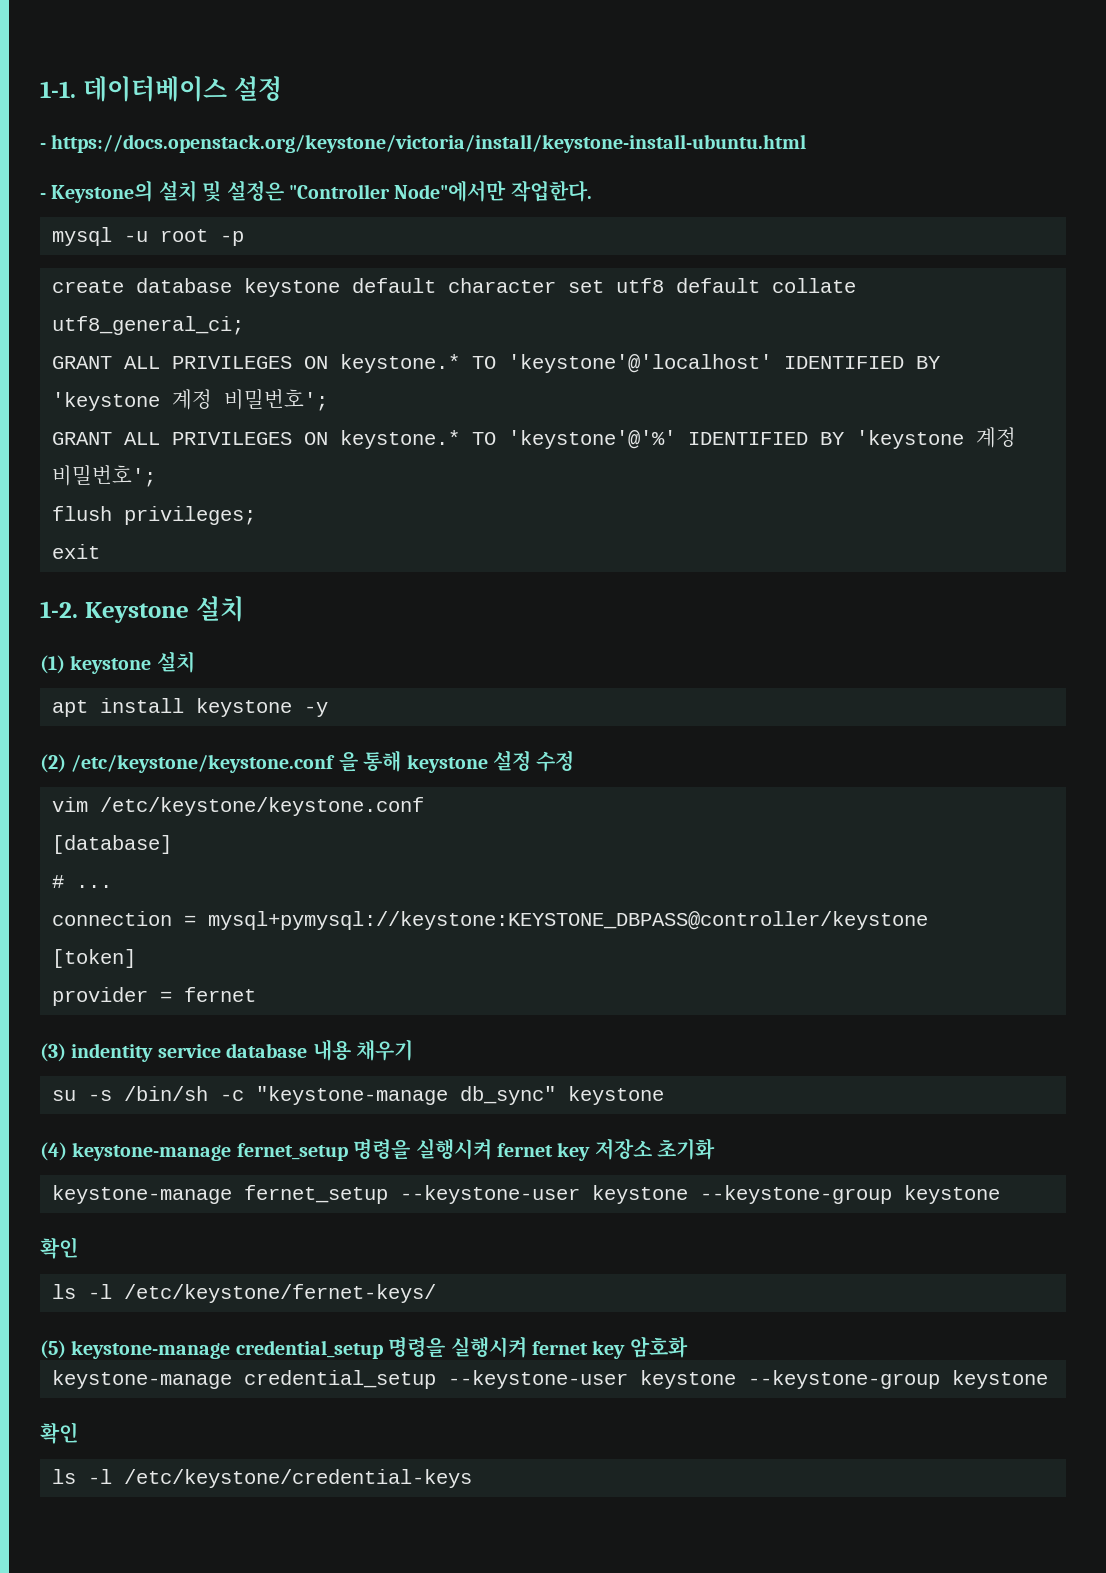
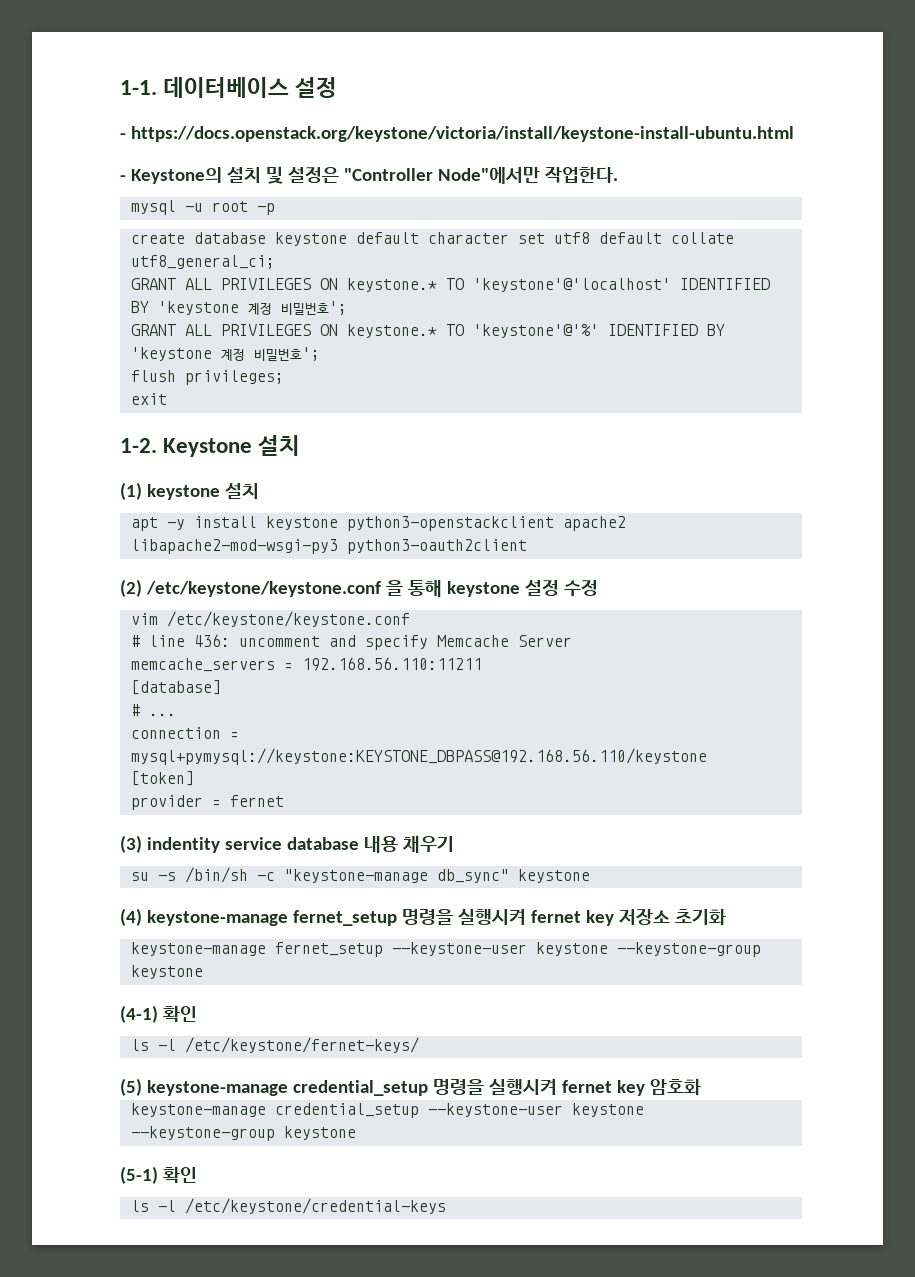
(88, 708) none -> [167,519,186,530] -y
[304,702,328,717] -y -> [347,516,627,531] [131,539,528,554] python3-openstackclient apache2 libapache2-mod-wsgi-py3 python3-oauth2client
(424, 806) none -> [131,634,573,650] [131,657,483,672] // # line 436: uncomment and specify Memcache Server // memcache_servers = 192.168.56.110:11211
[208,911,928,930] mysql+pymysql://keystone:KEYSTONE_DBPASS@controller/keystone -> [131,748,708,765] mysql+pymysql://keystone:KEYSTONE_DBPASS@192.168.56.110/keystone
(1000, 1194) none -> [120,1005,158,1023] (4-1)
(1048, 1379) none -> [120,1166,158,1184] (5-1)

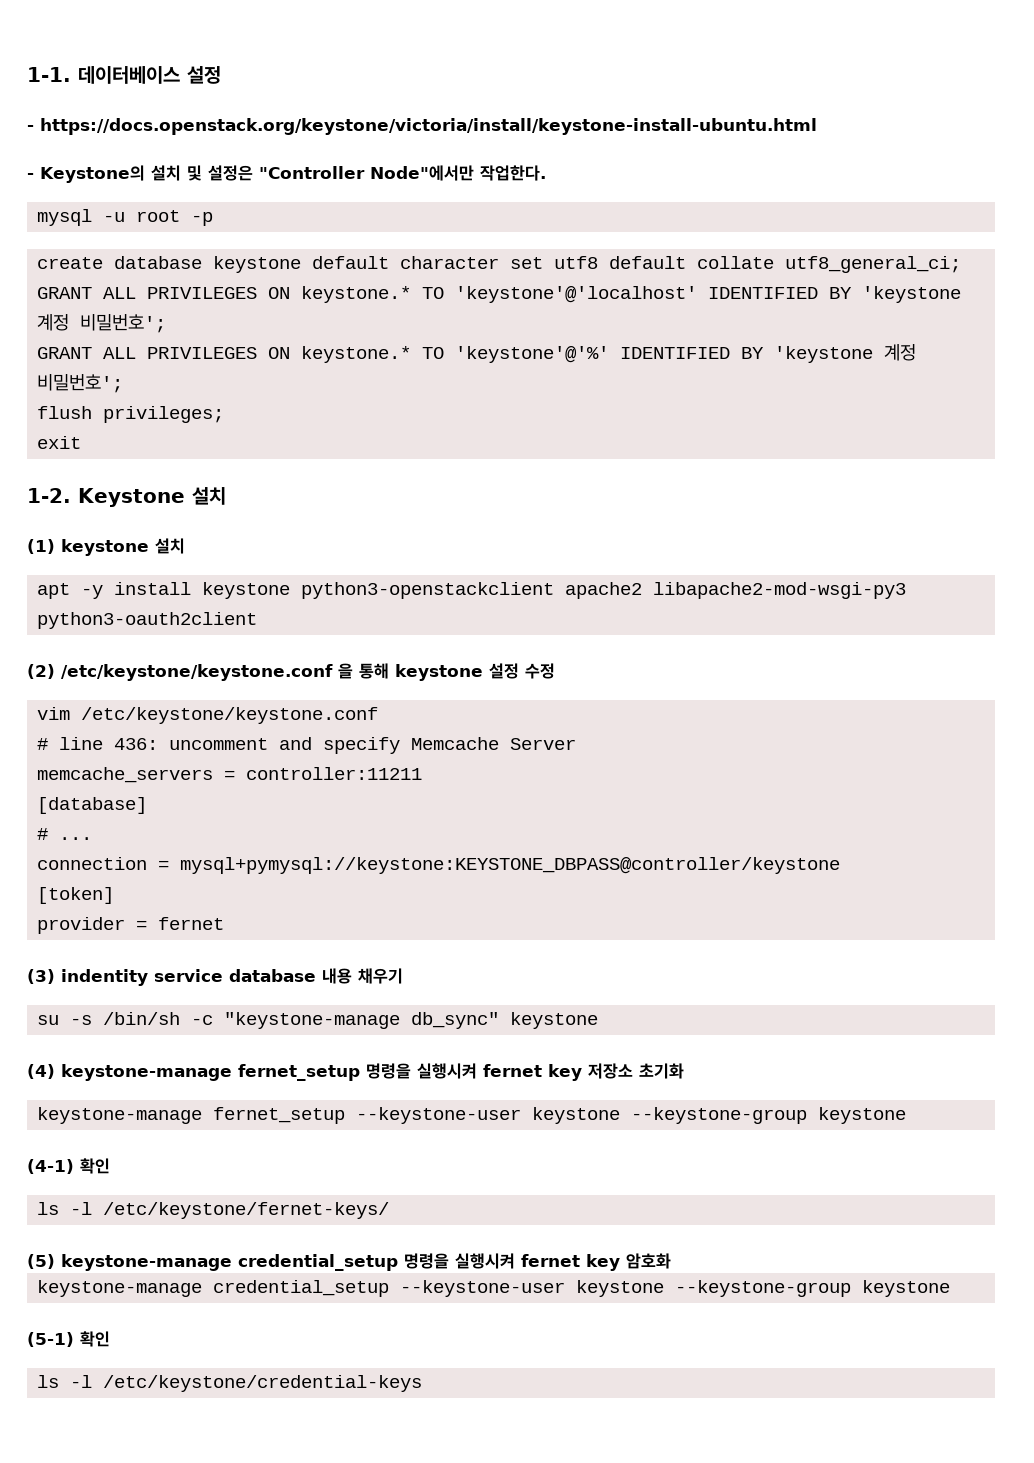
[302,657,483,671] 192.168.56.110:11211 -> [246,767,423,780] controller:11211
[131,748,708,765] mysql+pymysql://keystone:KEYSTONE_DBPASS@192.168.56.110/keystone -> [180,857,841,874] mysql+pymysql://keystone:KEYSTONE_DBPASS@controller/keystone

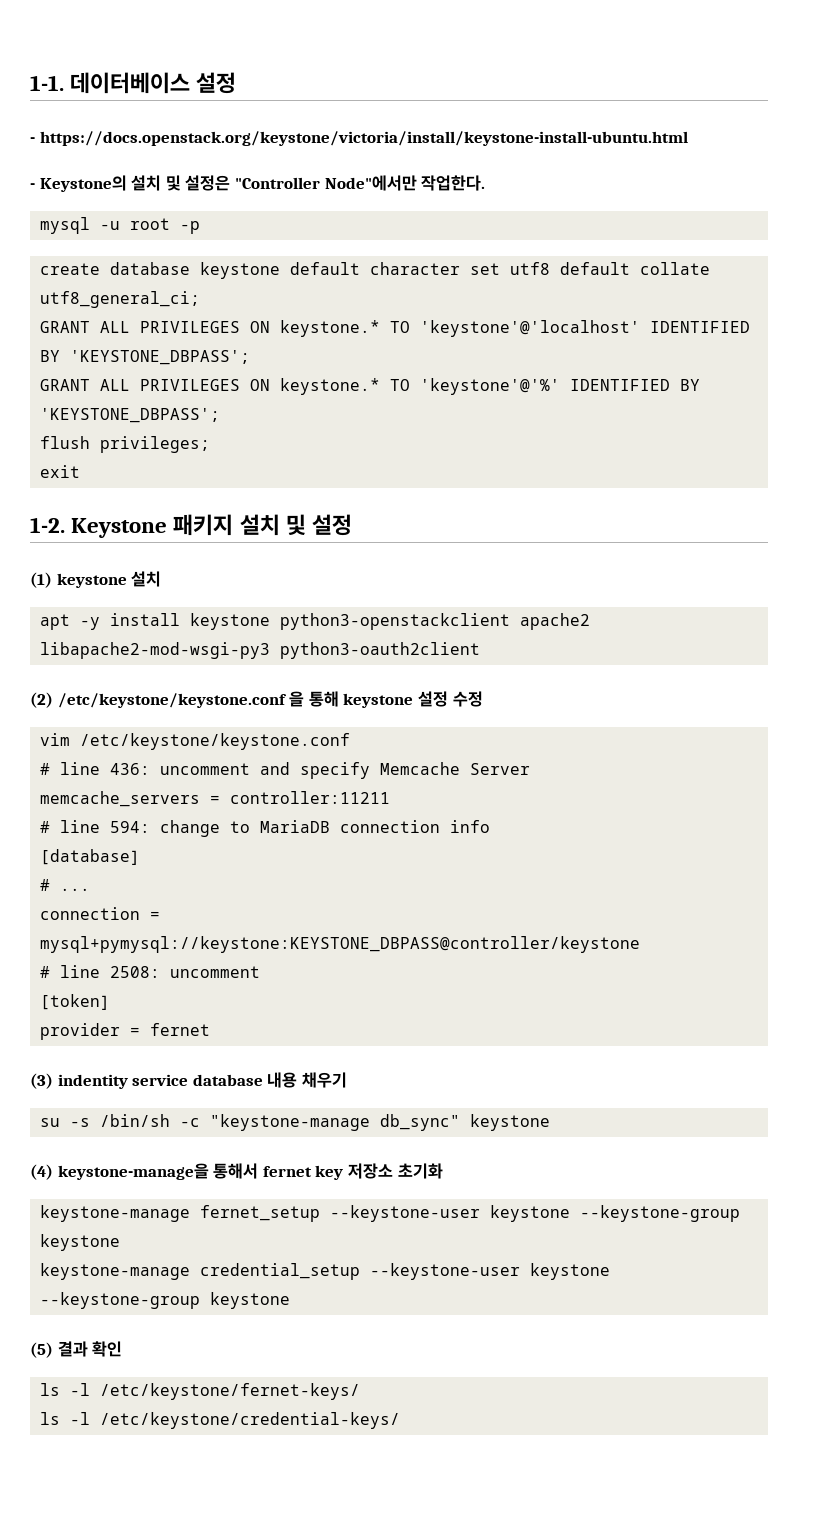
[862,286,962,303] [37,314,167,333] 'keystone 계정 비밀번호'; -> [70,350,251,365] 'KEYSTONE_DBPASS';
[774,344,917,363] [37,374,124,393] 'keystone 계정 비밀번호'; -> [40,408,221,423] 'KEYSTONE_DBPASS';
[192,487,226,505] 설치 -> [173,514,353,536] 패키지 설치 및 설정
(423, 773) none -> [40,820,491,837] // # line 594: change to MariaDB connection info
(841, 865) none -> [40,965,261,978] // # line 2508: uncomment
[61,1063,477,1081] keystone-manage fernet_setup 명령을 실행시켜 -> [57,1163,259,1180] keystone-manage을 통해서
[27,1158,110,1174] [37,1202,390,1219] [27,1253,671,1271] // (4-1) 확인 // ls -l /etc/keystone/fernet-keys/ // (5) keystone-manage credential_setup 명령을 실행시켜 fernet key 암호화 -> (121, 1242) none
[27,1331,110,1347] [37,1375,423,1392] (5-1) 확인 // ls -l /etc/keystone/credential-keys -> [30,1341,123,1358] [40,1383,361,1400] [40,1412,401,1429] (5) 결과 확인 // ls -l /etc/keystone/fernet-keys/ // ls -l /etc/keystone/credential-keys/

